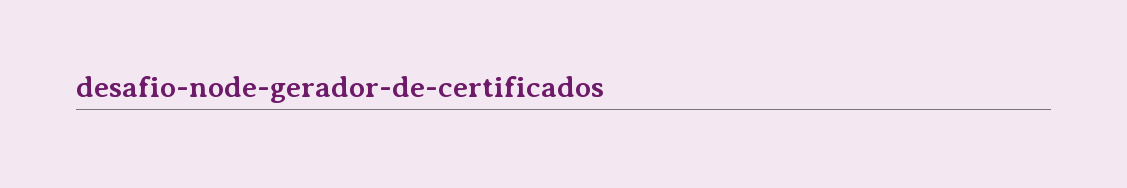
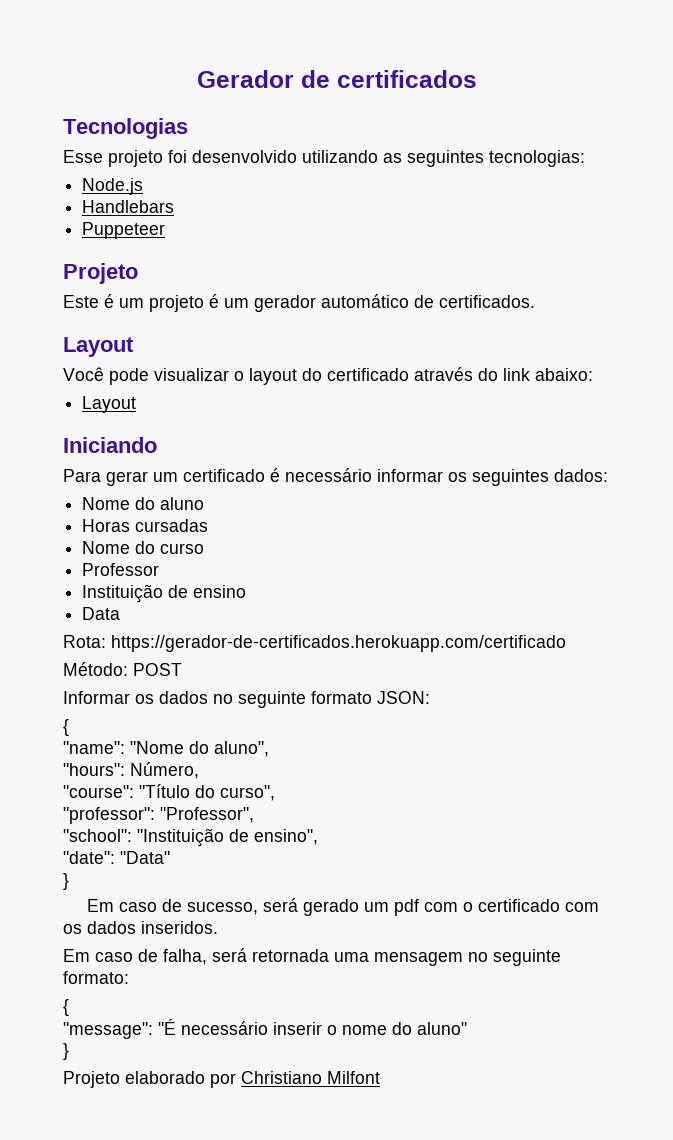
[76,76,604,103] desafio-node-gerador-de-certificados -> [196,70,477,88] [63,118,188,139] [63,150,585,167] [82,178,144,195] [82,200,175,213] [82,222,166,239] [63,263,138,284] [63,294,535,312] [63,337,134,357] [63,367,593,385] [82,396,137,413] [63,437,157,453] [63,468,608,486] [82,497,205,510] [82,519,209,532] [82,541,205,554] [82,563,160,576] [82,584,247,603] [82,607,121,620] [63,635,566,652] [63,662,182,676] [63,691,430,708] [63,719,69,736] [63,741,269,757] [63,762,199,779] [63,784,275,801] [63,807,254,824] [63,828,318,847] [63,851,170,864] [63,873,69,890] [86,898,599,916] [63,921,218,934] [63,948,561,966] [63,971,129,984] [63,999,69,1016] [63,1019,467,1039] [63,1043,69,1060] [63,1071,380,1088] Gerador de certificados // Tecnologias // Esse projeto foi desenvolvido utilizando as seguintes tecnologias: // Node.js // Handlebars // Puppeteer // Projeto // Este é um projeto é um gerador automático de certificados. // Layout // Você pode visualizar o layout do certificado através do link abaixo: // Layout // Iniciando // Para gerar um certificado é necessário informar os seguintes dados: // Nome do aluno // Horas cursadas // Nome do curso // Professor // Instituição de ensino // Data // Rota: https://gerador-de-certificados.herokuapp.com/certificado // Método: POST // Informar os dados no seguinte formato JSON: // { // "name": "Nome do aluno", // "hours": Número, // "course": "Título do curso", // "professor": "Professor", // "school": "Instituição de ensino", // "date": "Data" // } // Em caso de sucesso, será gerado um pdf com o certificado com os dados inseridos. // Em caso de falha, será retornada uma mensagem no seguinte formato: // { // "message": "É necessário inserir o nome do aluno" // } // Projeto elaborado por Christiano Milfont

